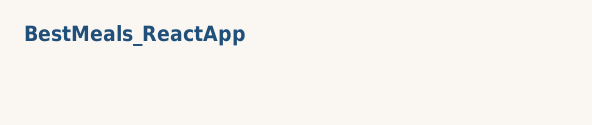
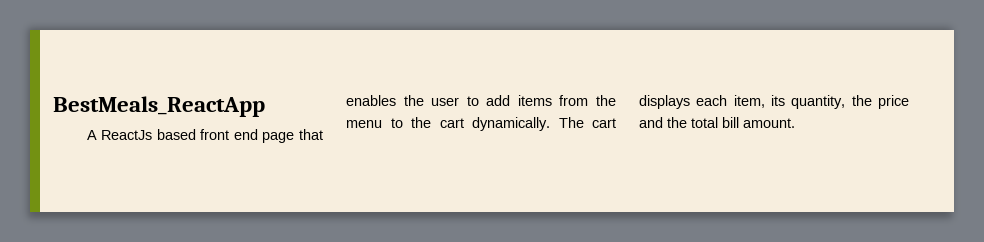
(246, 35) none -> [86,129,323,143] [346,95,616,106] [346,117,616,131] [639,95,909,109] [639,117,795,128] // A ReactJs based front end page that enables the user to add items from the menu to the cart dynamically. The cart displays each item, its quantity, the price and the total bill amount.

